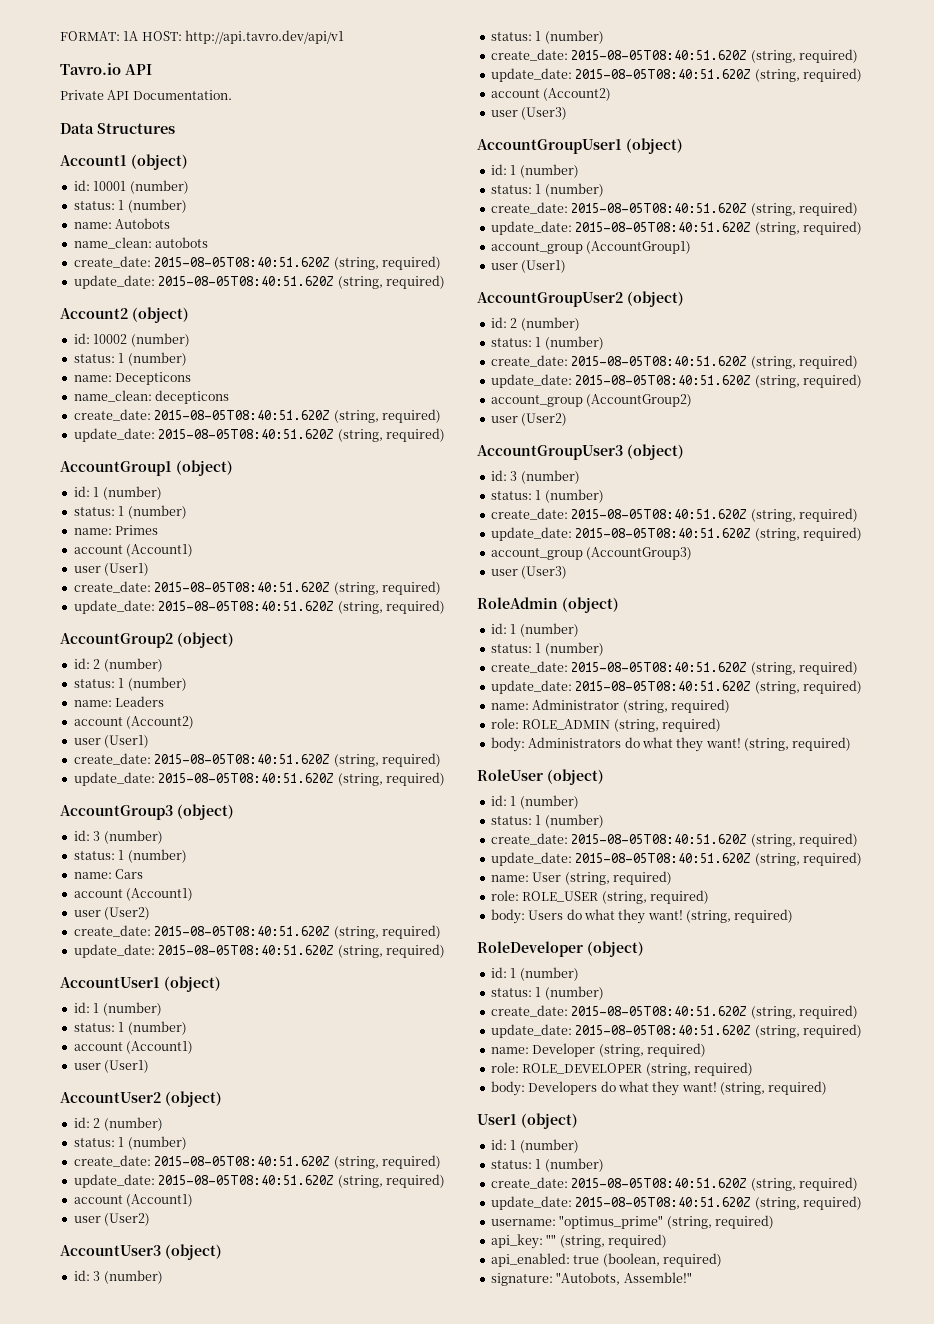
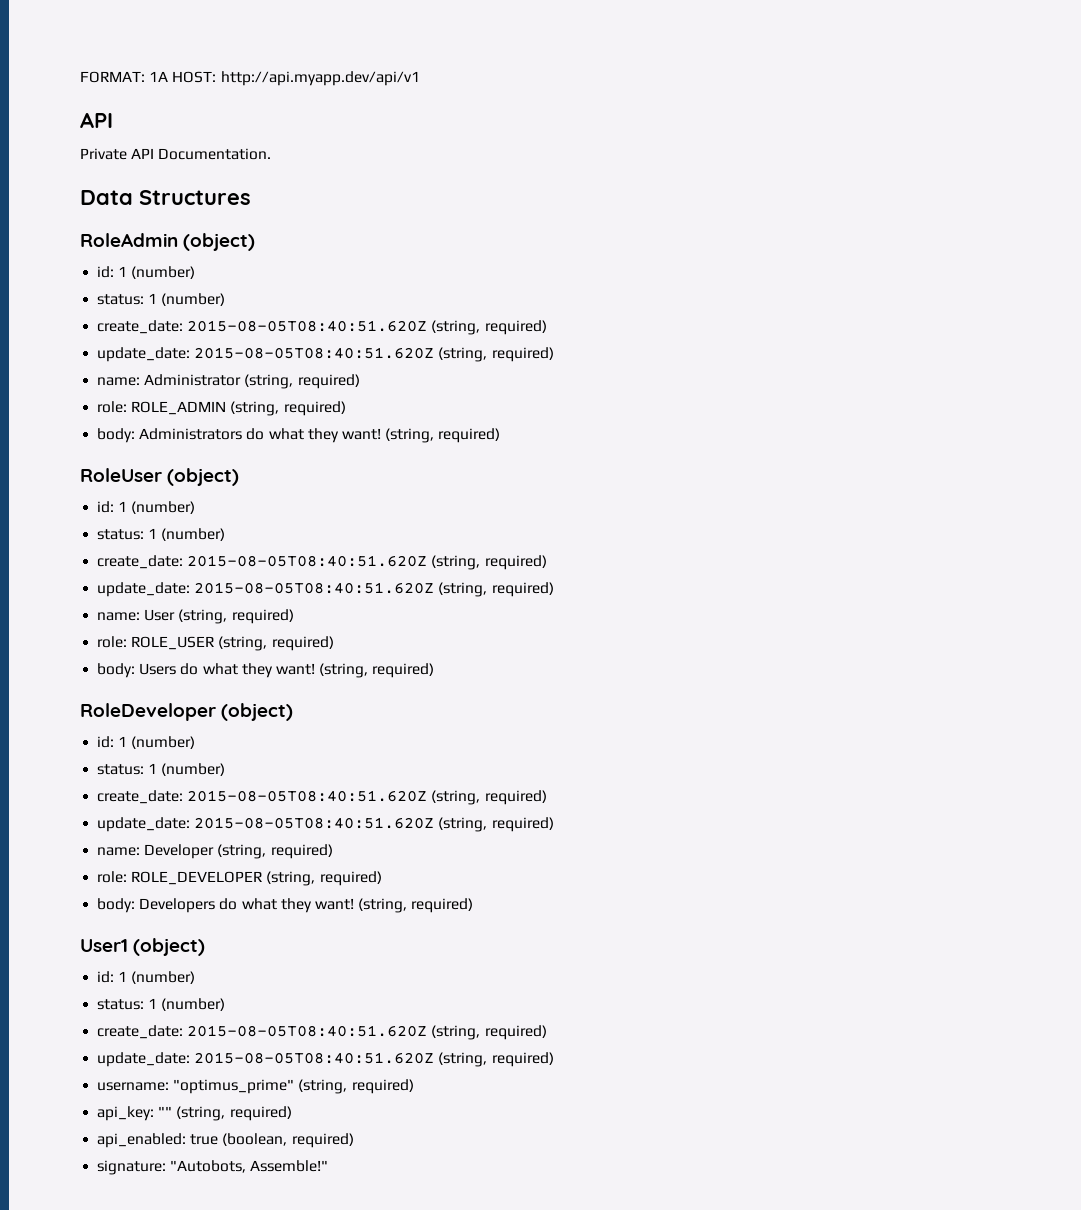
[185,30,345,44] [60,63,121,75] http://api.tavro.dev/api/v1 // Tavro.io -> [220,71,420,86] http://api.myapp.dev/api/v1 //
[60,154,188,170] [73,180,189,194] [73,199,187,213] [73,218,171,229] [73,237,209,249] [73,256,441,270] [73,275,445,289] [60,307,189,323] [73,333,190,347] [73,352,187,366] [73,372,192,385] [73,390,230,404] [73,409,441,423] [73,428,445,442] [60,460,233,476] [73,486,162,500] [73,505,187,519] [73,525,159,535] [73,544,194,557] [73,563,150,576] [73,581,441,595] [73,600,445,614] [60,632,234,648] [73,658,163,672] [73,677,187,691] [73,696,165,707] [73,716,195,729] [73,735,150,748] [73,753,441,767] [73,772,445,786] [60,804,234,820] [73,830,163,844] [73,849,187,863] [73,869,144,879] [73,888,194,901] [73,907,151,920] [73,925,441,939] [73,944,445,958] [60,976,221,992] [73,1002,162,1016] [73,1021,187,1035] [73,1041,194,1054] [73,1060,150,1073] [60,1091,222,1107] [73,1117,163,1131] [73,1136,187,1150] [73,1155,441,1169] [73,1174,445,1188] [73,1194,194,1207] [73,1213,151,1226] [60,1244,222,1260] [73,1270,163,1284] [490,30,604,44] [490,49,858,63] [490,68,862,82] [490,88,612,101] [490,107,568,120] [477,138,683,154] [490,164,579,178] [490,183,604,197] [490,202,858,216] [490,221,862,235] [490,241,692,254] [490,260,567,273] [477,291,684,307] [490,317,580,331] [490,336,604,350] [490,355,858,369] [490,374,862,388] [490,394,693,407] [490,413,568,426] [477,444,684,460] [490,470,580,484] [490,489,604,503] [490,508,858,522] [490,527,862,541] [490,547,693,560] [490,566,568,579] // Account1 (object) // id: 10001 (number) // status: 1 (number) // name: Autobots // name_clean: autobots // create_date: 2015-08-05T08:40:51.620Z (string, required) // update_date: 2015-08-05T08:40:51.620Z (string, required) // Account2 (object) // id: 10002 (number) // status: 1 (number) // name: Decepticons // name_clean: decepticons // create_date: 2015-08-05T08:40:51.620Z (string, required) // update_date: 2015-08-05T08:40:51.620Z (string, required) // AccountGroup1 (object) // id: 1 (number) // status: 1 (number) // name: Primes // account (Account1) // user (User1) // create_date: 2015-08-05T08:40:51.620Z (string, required) // update_date: 2015-08-05T08:40:51.620Z (string, required) // AccountGroup2 (object) // id: 2 (number) // status: 1 (number) // name: Leaders // account (Account2) // user (User1) // create_date: 2015-08-05T08:40:51.620Z (string, required) // update_date: 2015-08-05T08:40:51.620Z (string, required) // AccountGroup3 (object) // id: 3 (number) // status: 1 (number) // name: Cars // account (Account1) // user (User2) // create_date: 2015-08-05T08:40:51.620Z (string, required) // update_date: 2015-08-05T08:40:51.620Z (string, required) // AccountUser1 (object) // id: 1 (number) // status: 1 (number) // account (Account1) // user (User1) // AccountUser2 (object) // id: 2 (number) // status: 1 (number) // create_date: 2015-08-05T08:40:51.620Z (string, required) // update_date: 2015-08-05T08:40:51.620Z (string, required) // account (Account1) // user (User2) // AccountUser3 (object) // id: 3 (number) // status: 1 (number) // create_date: 2015-08-05T08:40:51.620Z (string, required) // update_date: 2015-08-05T08:40:51.620Z (string, required) // account (Account2) // user (User3) // AccountGroupUser1 (object) // id: 1 (number) // status: 1 (number) // create_date: 2015-08-05T08:40:51.620Z (string, required) // update_date: 2015-08-05T08:40:51.620Z (string, required) // account_group (AccountGroup1) // user (User1) // AccountGroupUser2 (object) // id: 2 (number) // status: 1 (number) // create_date: 2015-08-05T08:40:51.620Z (string, required) // update_date: 2015-08-05T08:40:51.620Z (string, required) // account_group (AccountGroup2) // user (User2) // AccountGroupUser3 (object) // id: 3 (number) // status: 1 (number) // create_date: 2015-08-05T08:40:51.620Z (string, required) // update_date: 2015-08-05T08:40:51.620Z (string, required) // account_group (AccountGroup3) // user (User3) -> (251, 197) none

